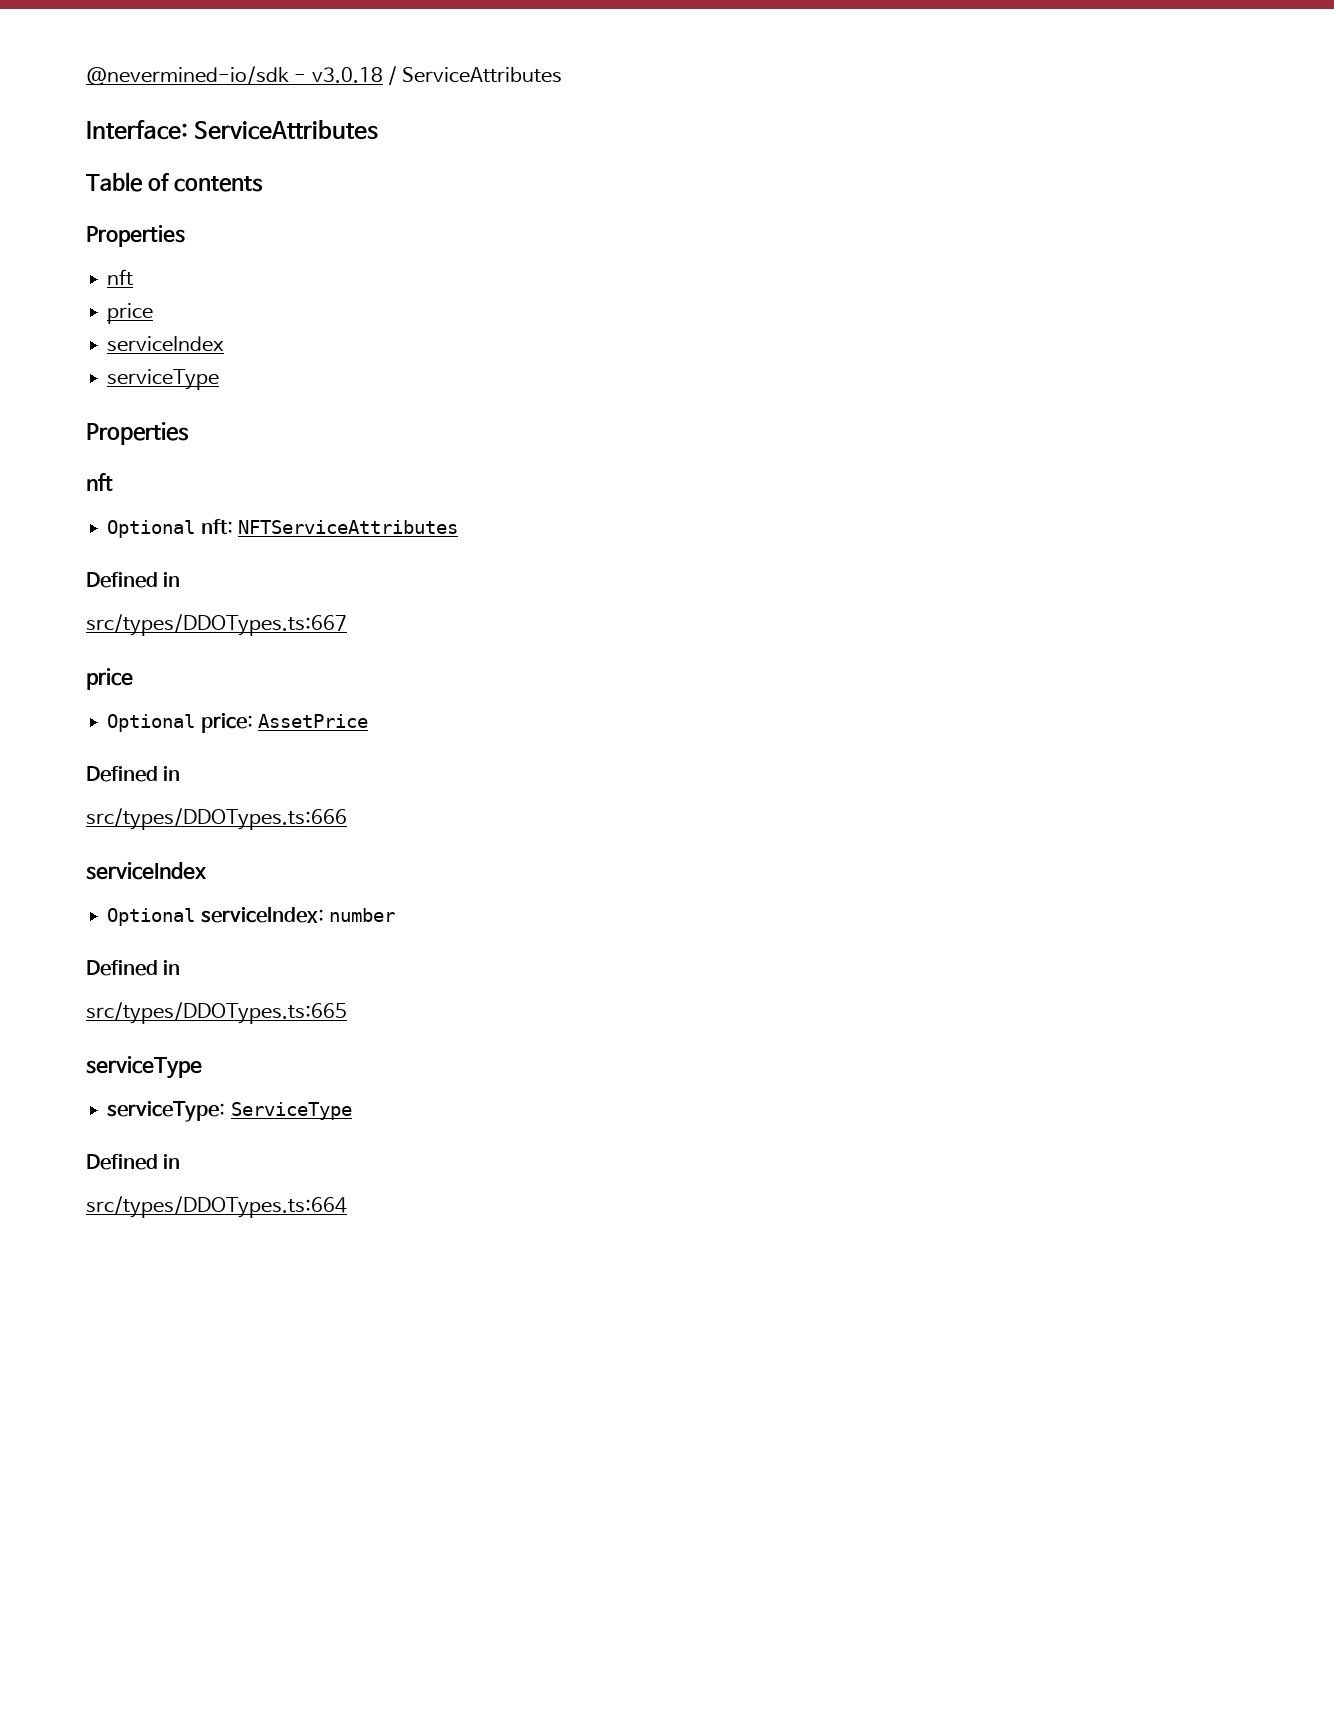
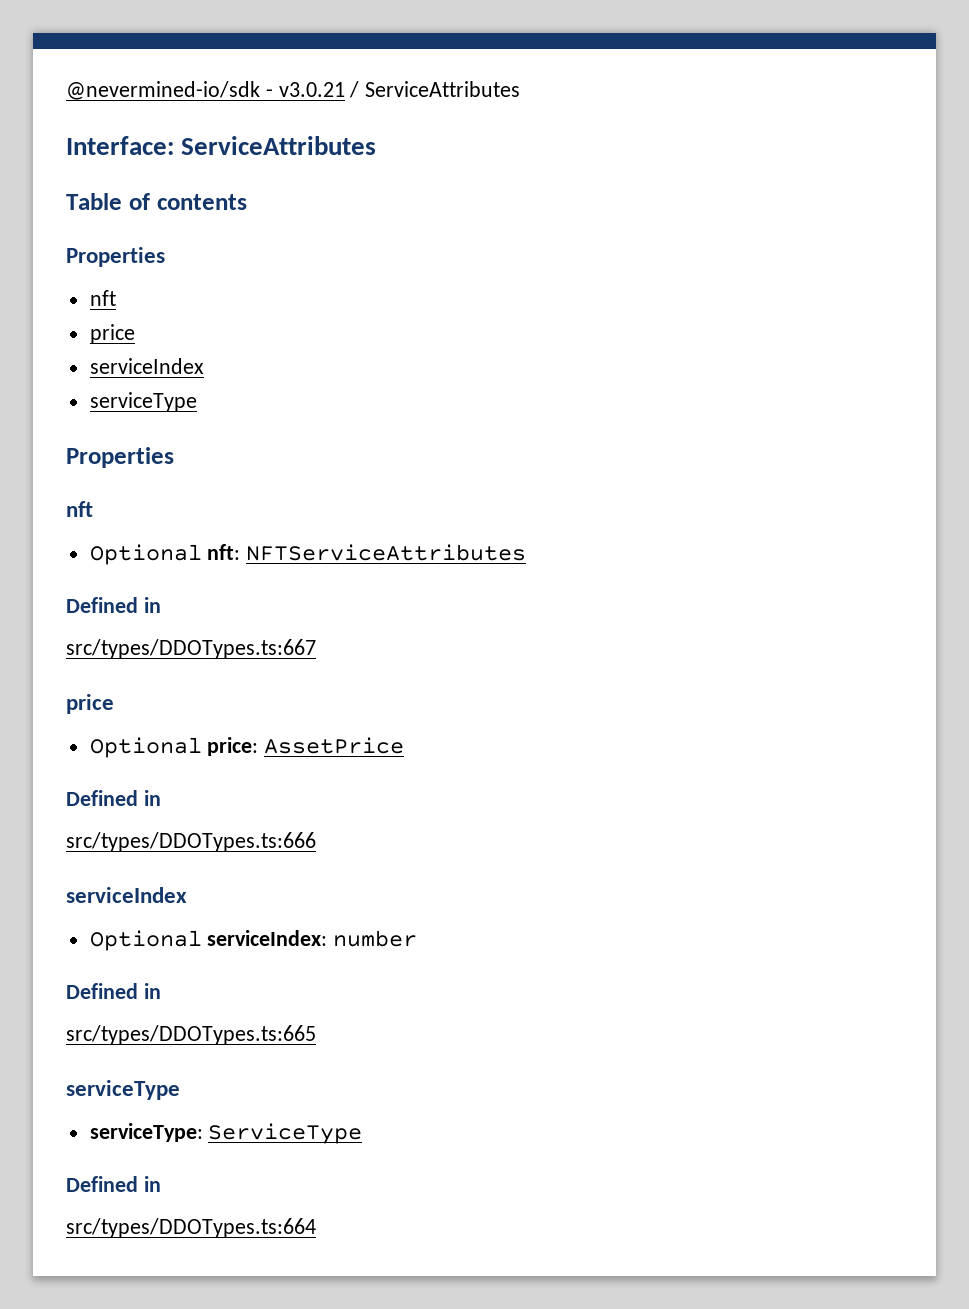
[311,67,383,83] v3.0.18 -> [278,82,345,97] v3.0.21

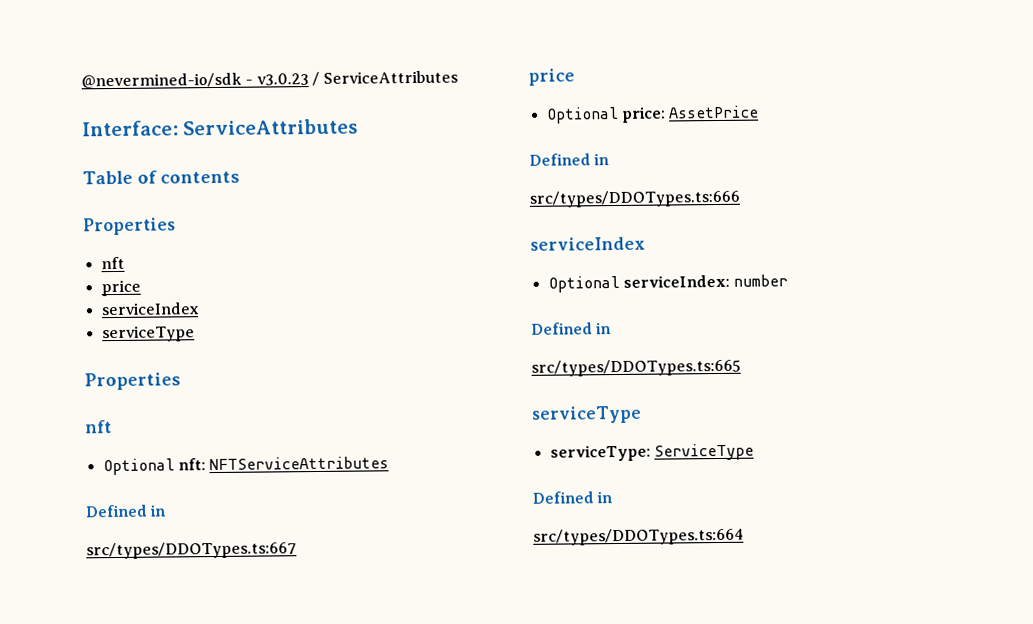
[278,82,345,97] v3.0.21 -> [256,73,309,86] v3.0.23

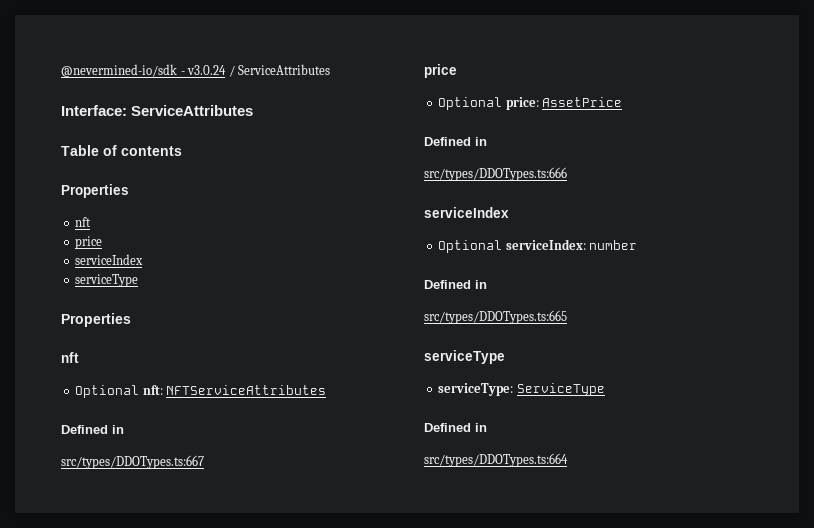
[256,73,309,86] v3.0.23 -> [187,65,227,75] v3.0.24

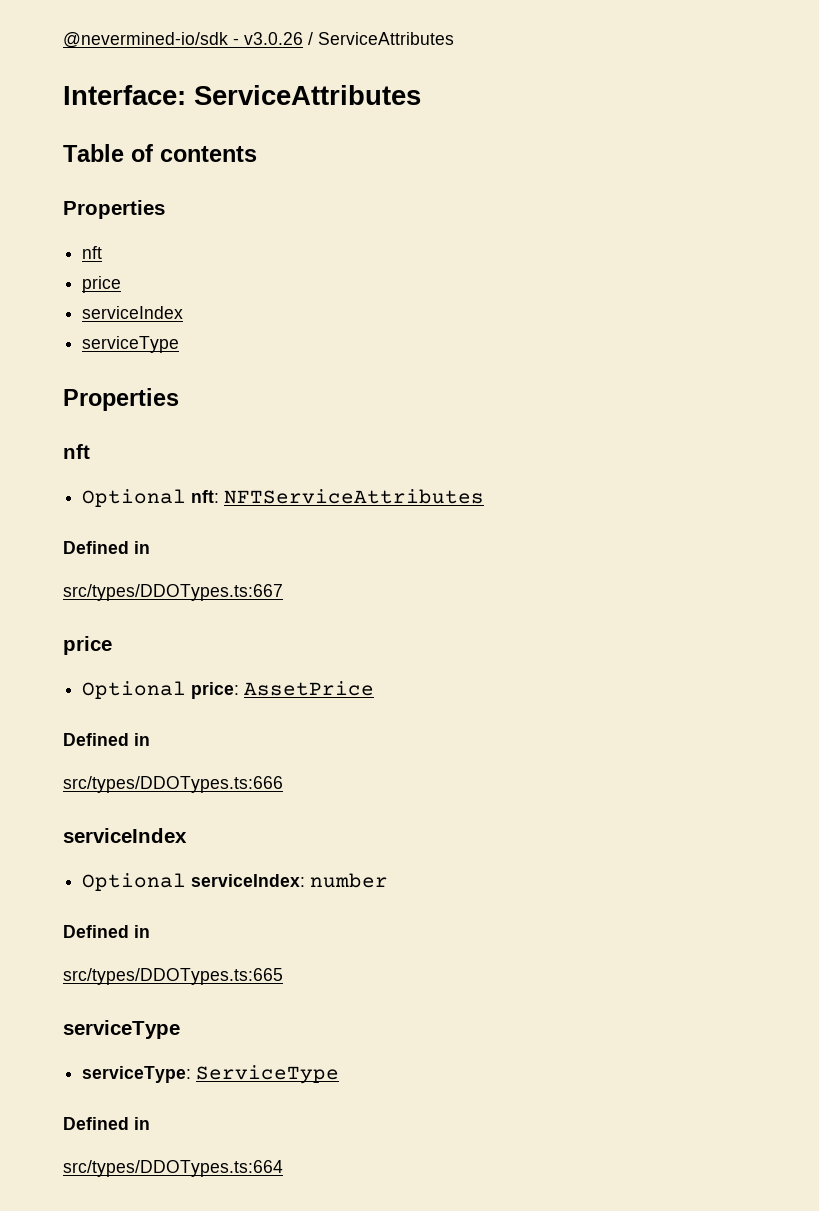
[187,65,227,75] v3.0.24 -> [244,32,303,45] v3.0.26

